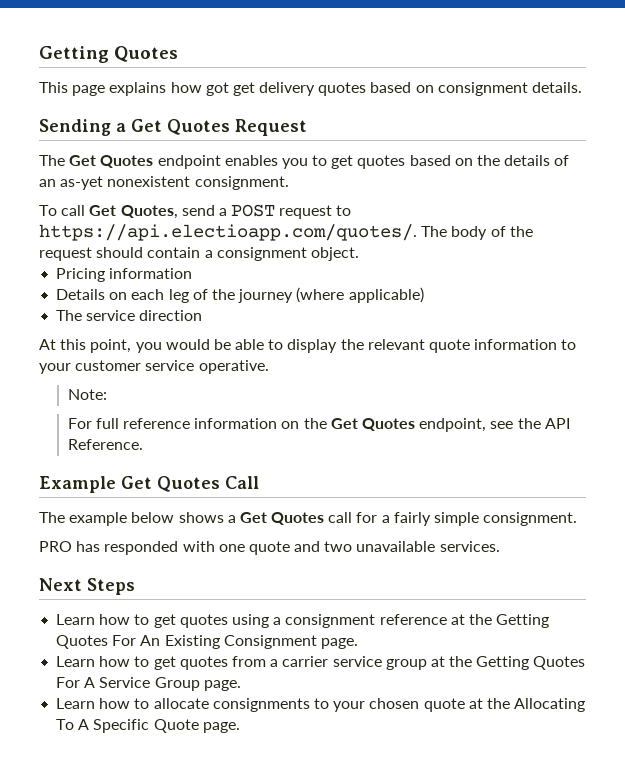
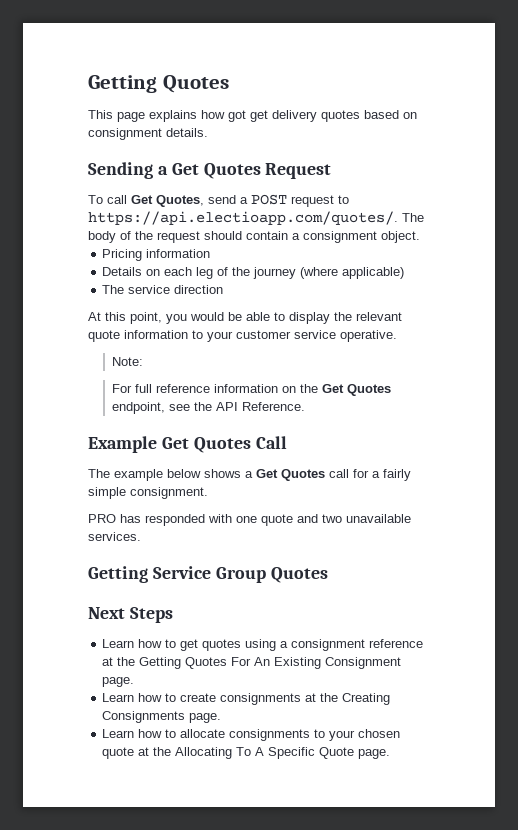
[39,155,570,169] [39,176,289,190] // The Get Quotes endpoint enables you to get quotes based on the details of an as-yet nonexistent consignment. -> (332, 171) none
(500, 546) none -> [88,566,328,583] // Getting Service Group Quotes
[153,656,586,670] [56,677,200,691] get quotes from a carrier service group at the Getting Quotes For A Service Group -> [180,693,391,705] [102,711,186,723] create consignments at the Creating Consignments

